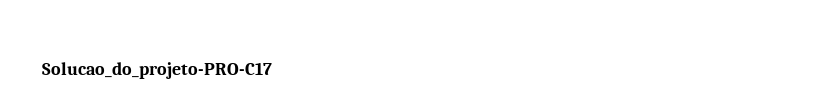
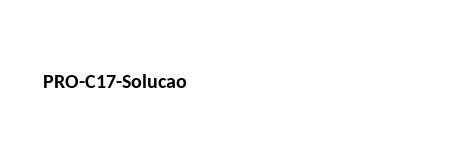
[42,62,272,79] Solucao_do_projeto-PRO-C17 -> [43,74,187,88] PRO-C17-Solucao

